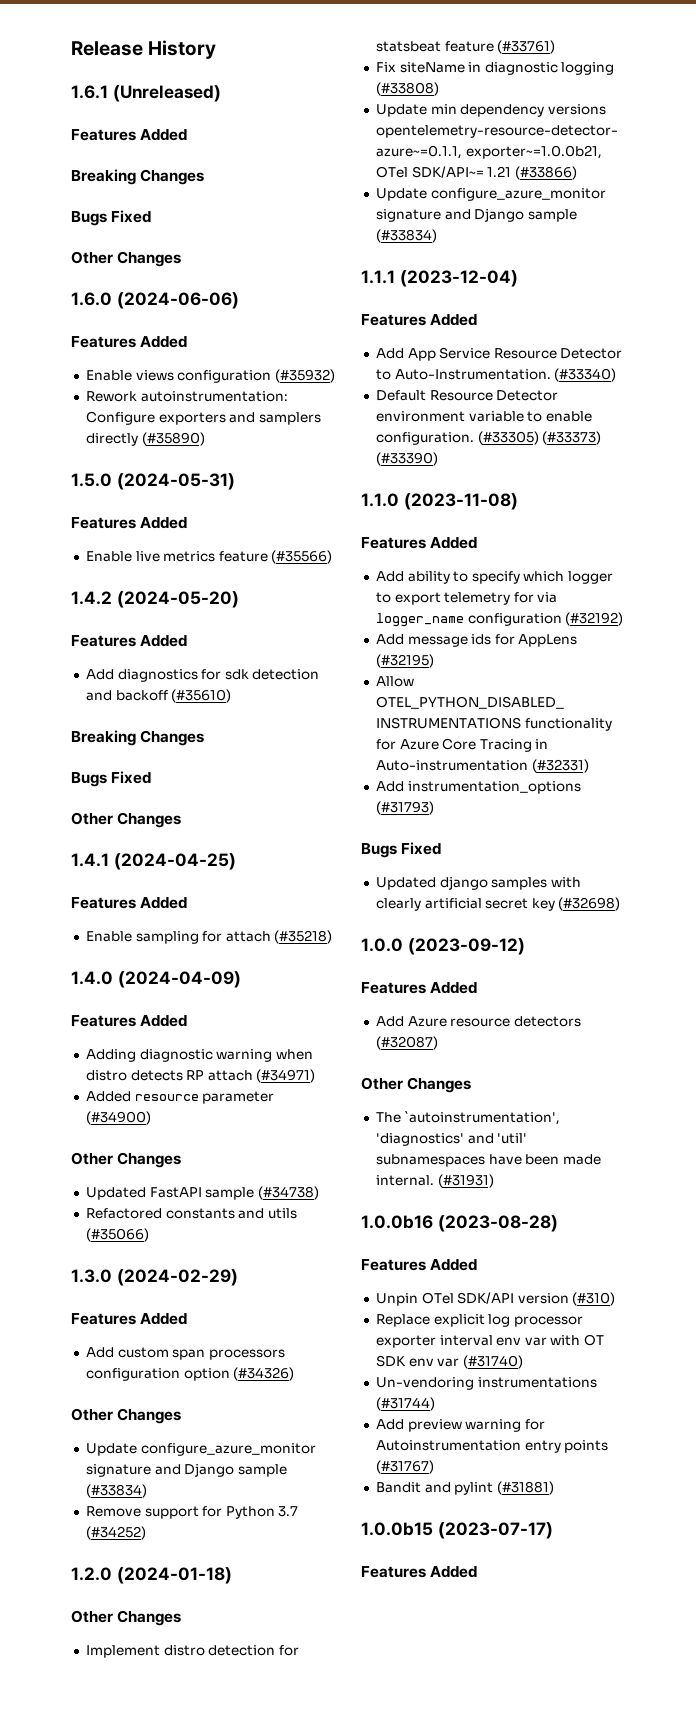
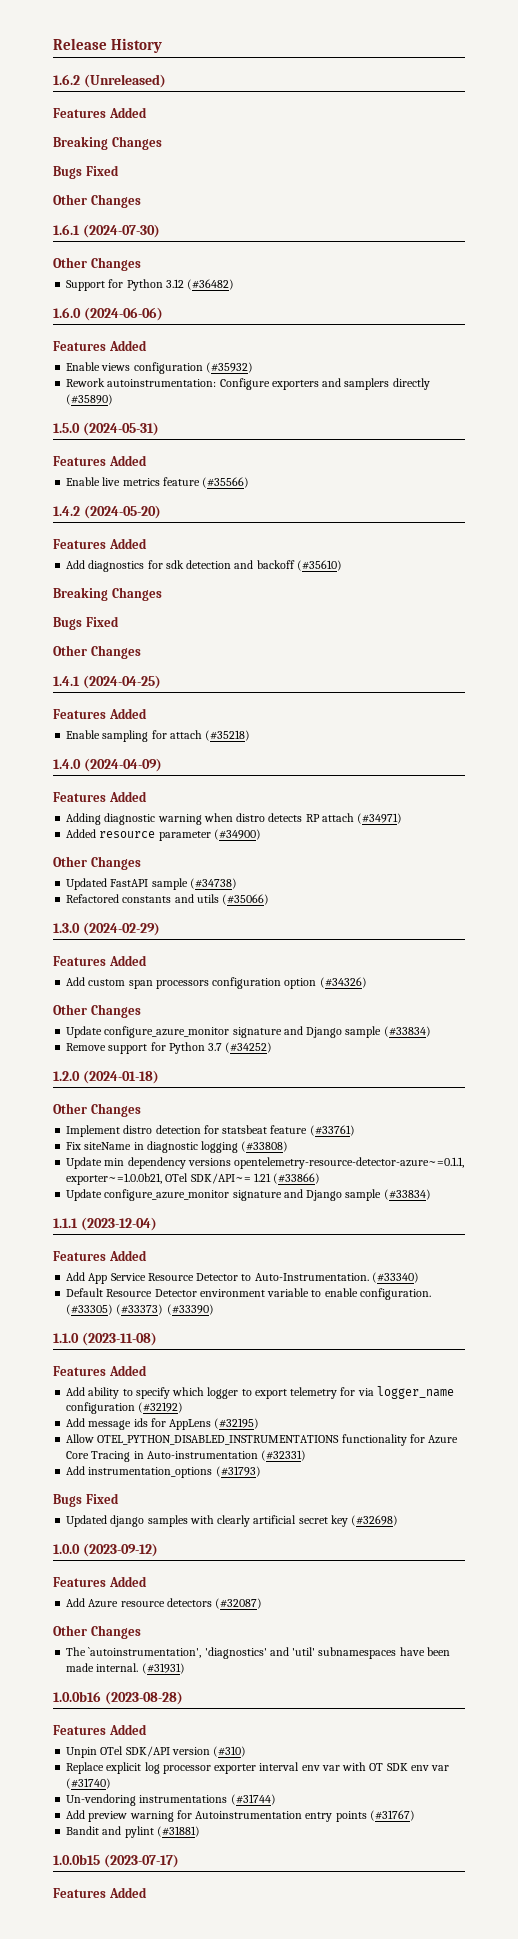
[71,85,108,99] 1.6.1 -> [53,74,80,85] 1.6.2
(182, 259) none -> [53,224,160,238] [53,257,141,271] [66,279,235,291] // 1.6.1 (2024-07-30) // Other Changes // Support for Python 3.12 (#36482)

